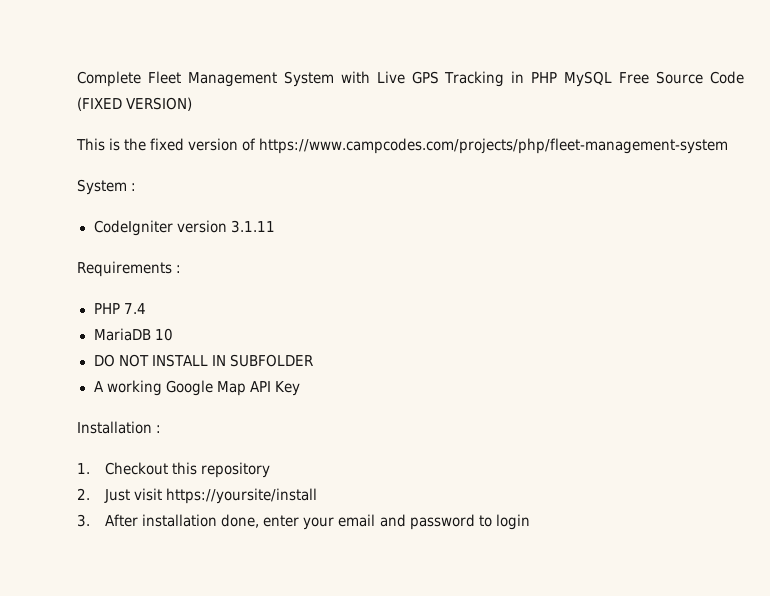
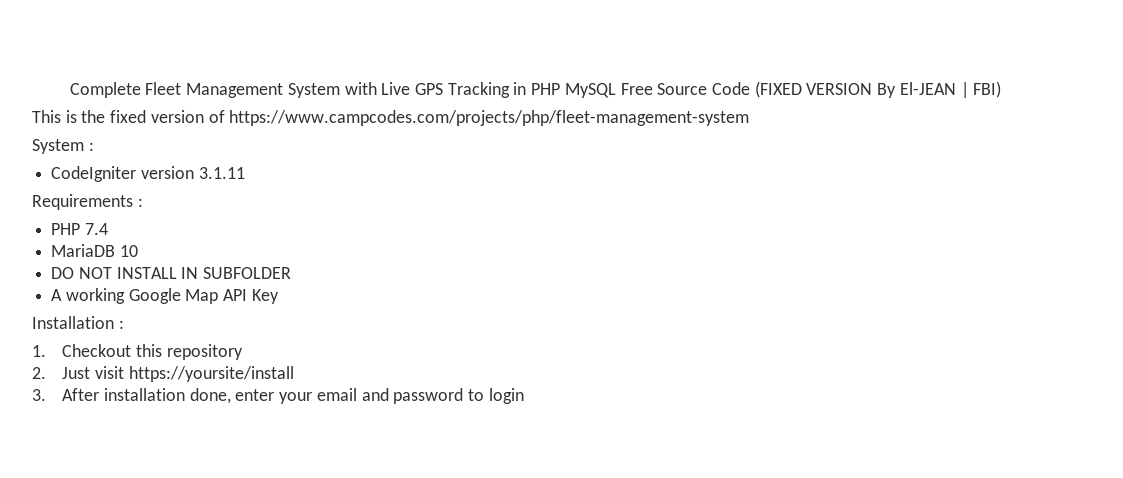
[126,97,193,111] VERSION) -> [806,81,1002,98] VERSION By El-JEAN | FBI)

